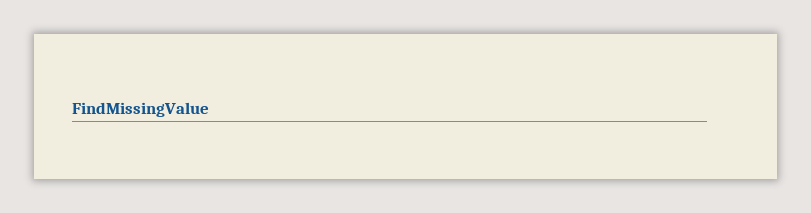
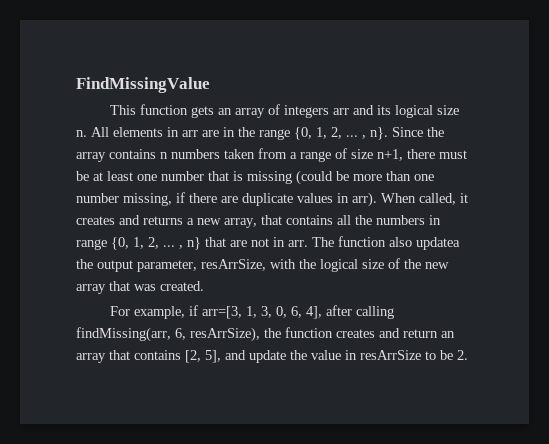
(209, 109) none -> [110,104,460,118] [76,127,444,140] [76,148,467,162] [76,170,434,185] [76,192,468,207] [76,215,441,228] [76,236,460,250] [76,258,449,272] [76,281,204,294] [110,305,395,319] [76,327,455,342] [76,350,468,363] // This function gets an array of integers arr and its logical size n. All elements in arr are in the range {0, 1, 2, ... , n}. Since the array contains n numbers taken from a range of size n+1, there must be at least one number that is missing (could be more than one number missing, if there are duplicate values in arr). When called, it creates and returns a new array, that contains all the numbers in range {0, 1, 2, ... , n} that are not in arr. The function also updatea the output parameter, resArrSize, with the logical size of the new array that was created. // For example, if arr=[3, 1, 3, 0, 6, 4], after calling findMissing(arr, 6, resArrSize), the function creates and return an array that contains [2, 5], and update the value in resArrSize to be 2.

